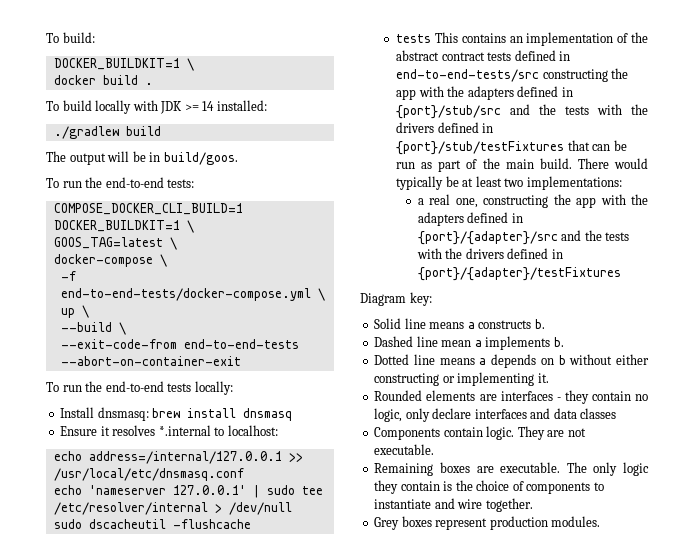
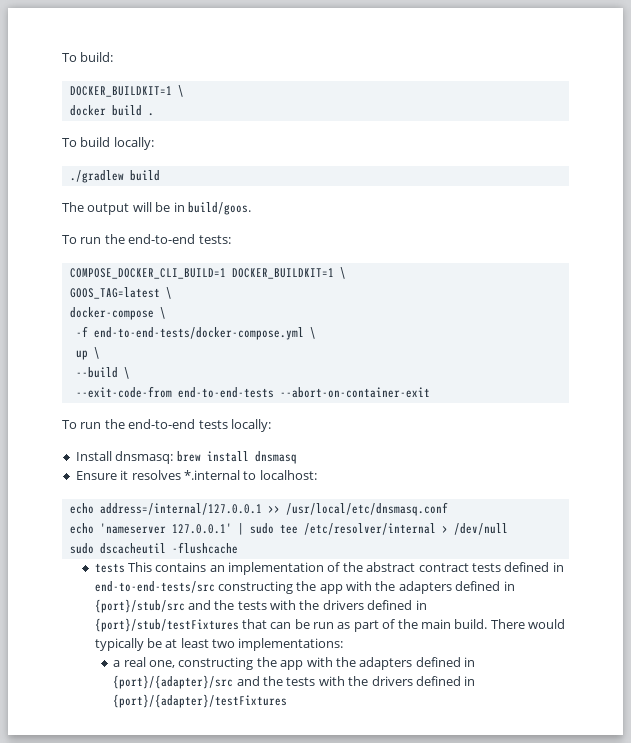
[95,100,267,114] locally with JDK >= 14 installed: -> [113,137,154,150] locally:
[360,292,432,306] [374,318,545,329] [374,336,564,350] [374,354,649,368] [374,372,549,386] [374,390,648,404] [374,408,617,422] [374,426,586,440] [374,444,435,455] [374,462,649,476] [374,480,604,494] [374,498,533,512] [374,516,601,530] // Diagram key: // Solid line means a constructs b. // Dashed line mean a implements b. // Dotted line means a depends on b without either constructing or implementing it. // Rounded elements are interfaces - they contain no logic, only declare interfaces and data classes // Components contain logic. They are not executable. // Remaining boxes are executable. The only logic they contain is the choice of components to instantiate and wire together. // Grey boxes represent production modules. -> (288, 701) none

